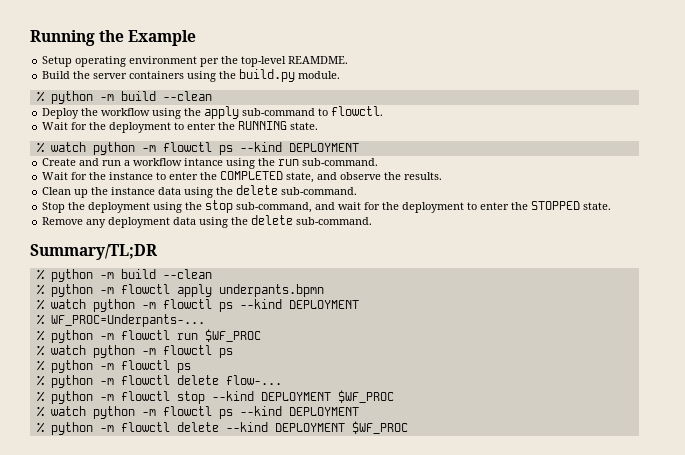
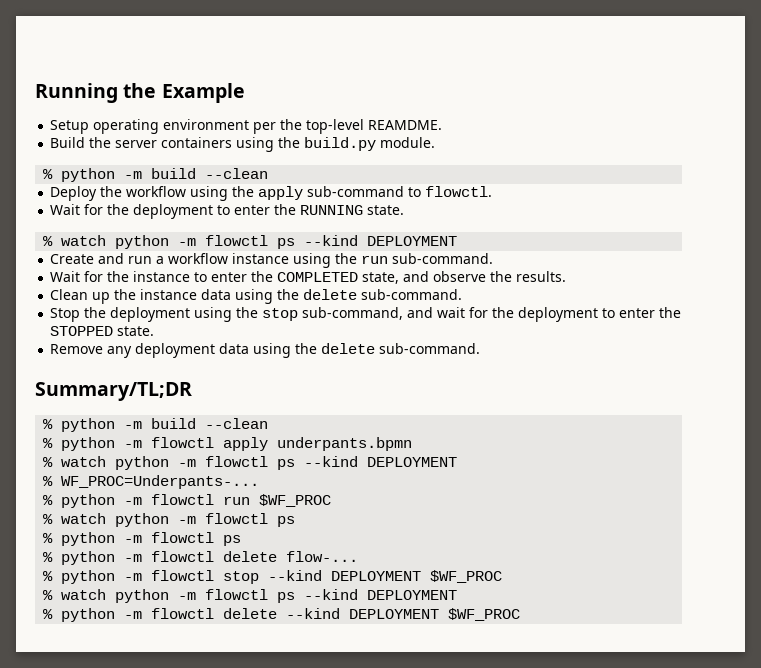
[184,158,224,166] intance -> [232,253,290,264] instance

